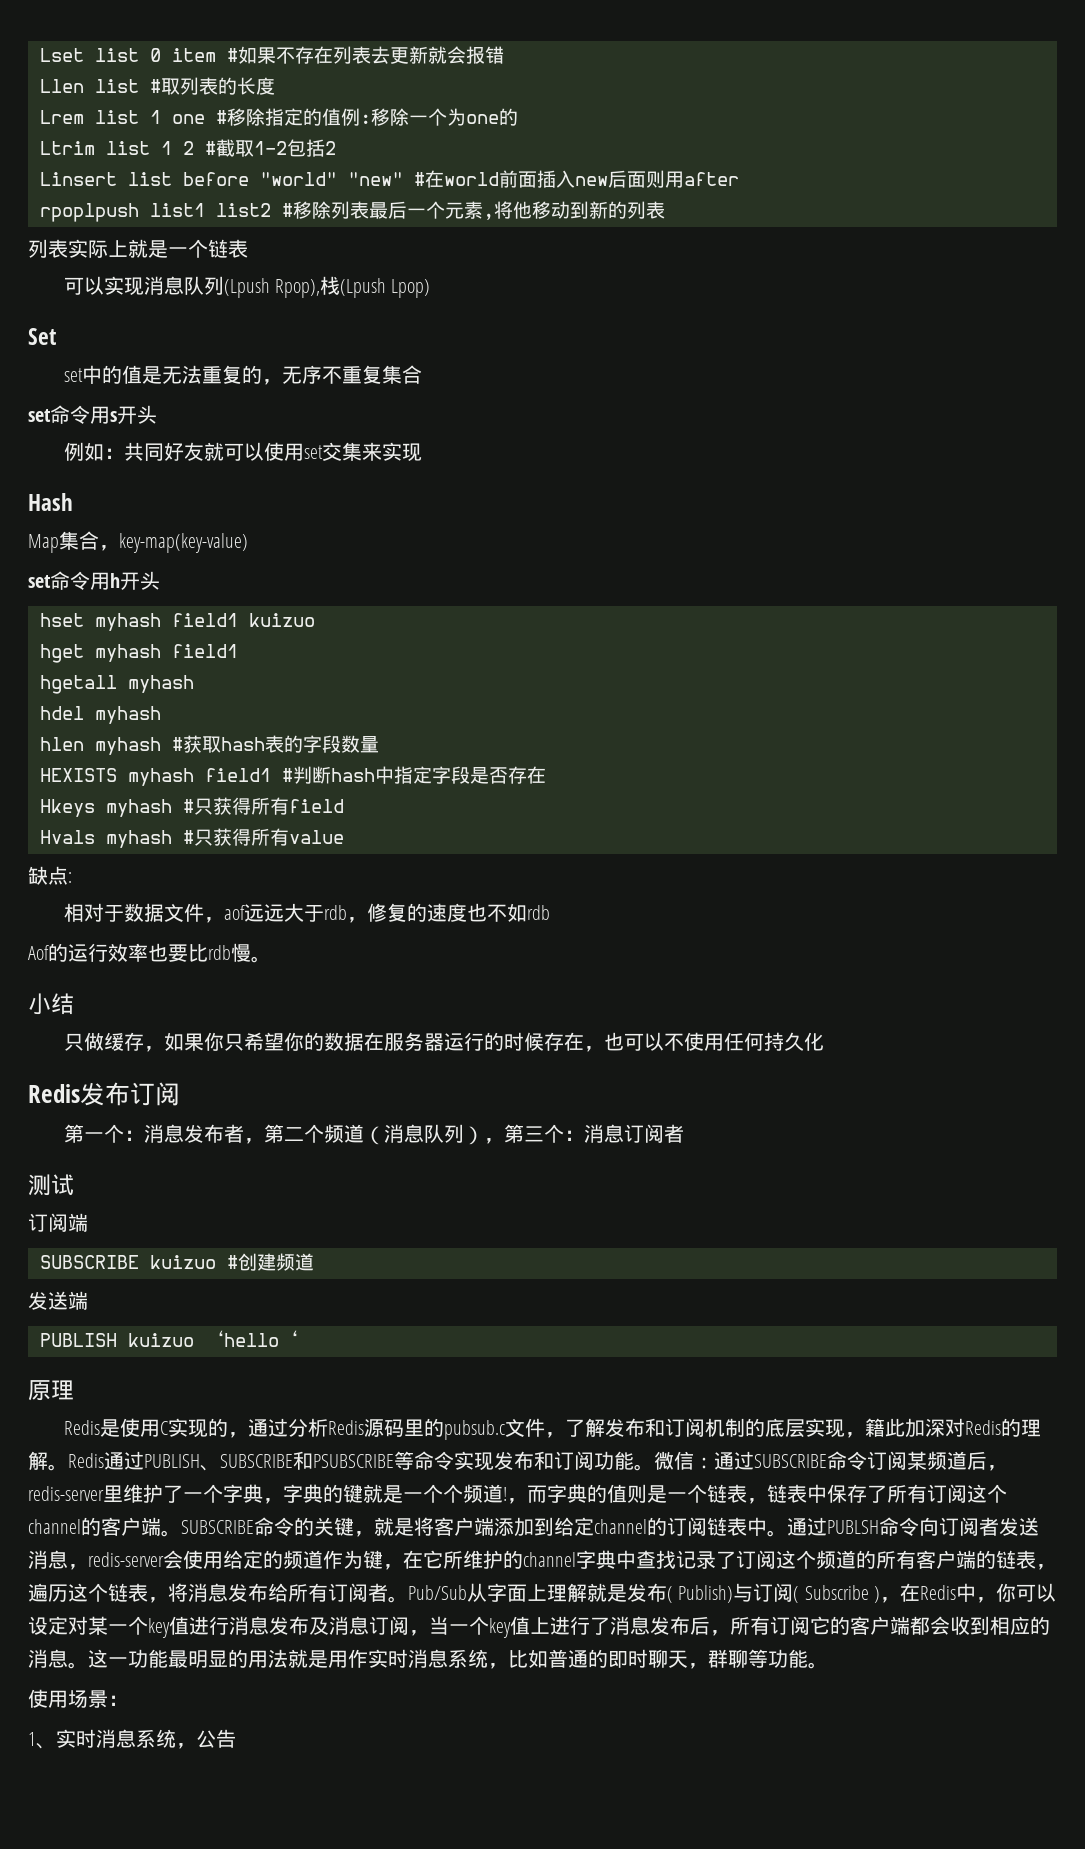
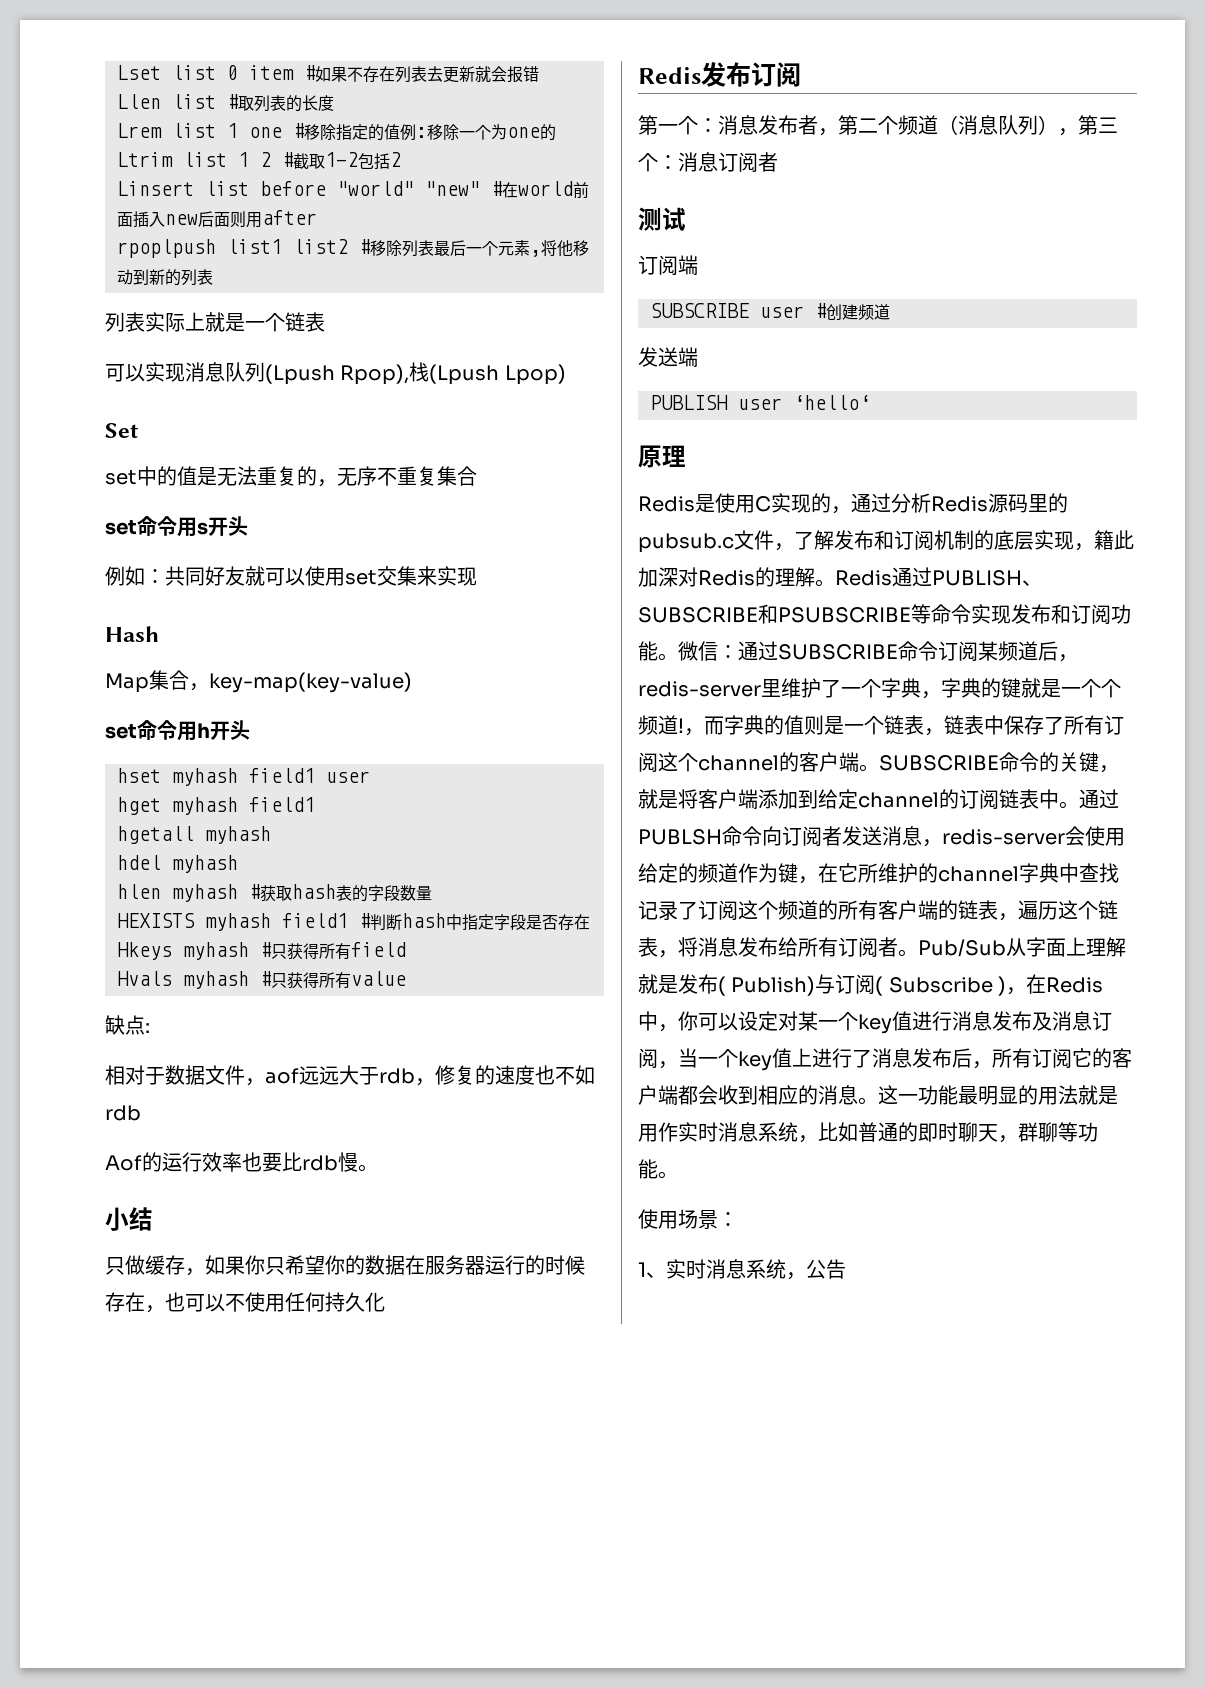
[249,613,315,627] kuizuo -> [326,771,370,783] user
[150,1255,216,1269] kuizuo -> [760,306,804,318] user
[128,1333,194,1347] kuizuo -> [738,398,782,410] user

